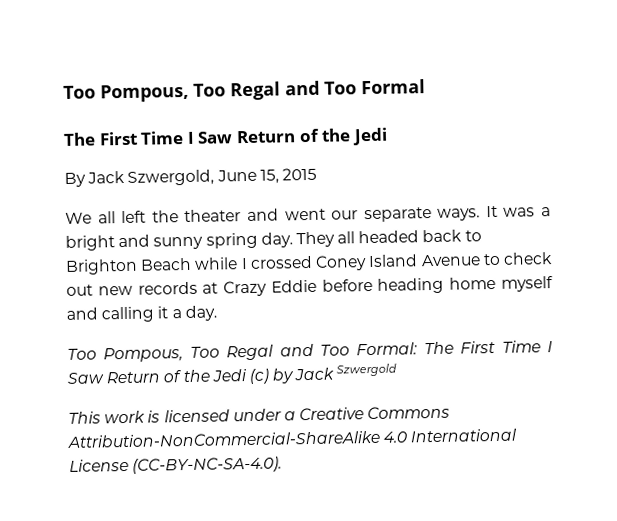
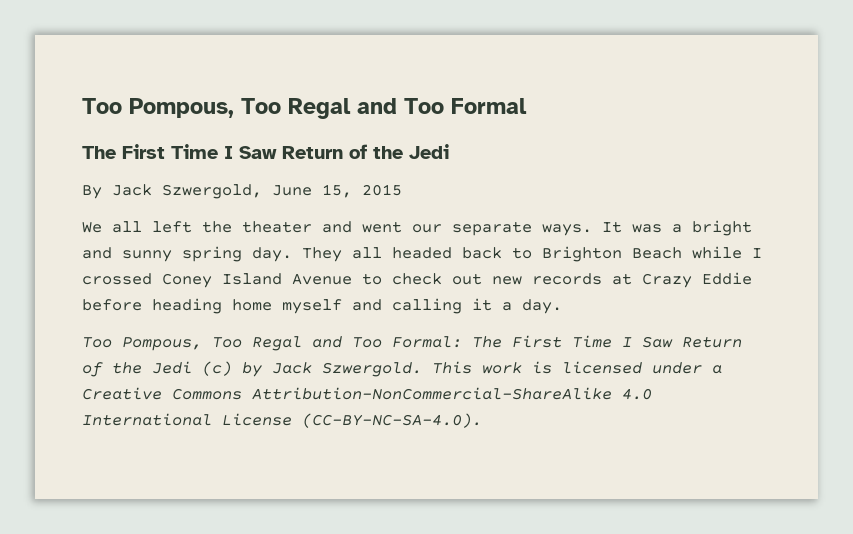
[336,363,398,377] Szwergold // -> [322,362,422,377] Szwergold.

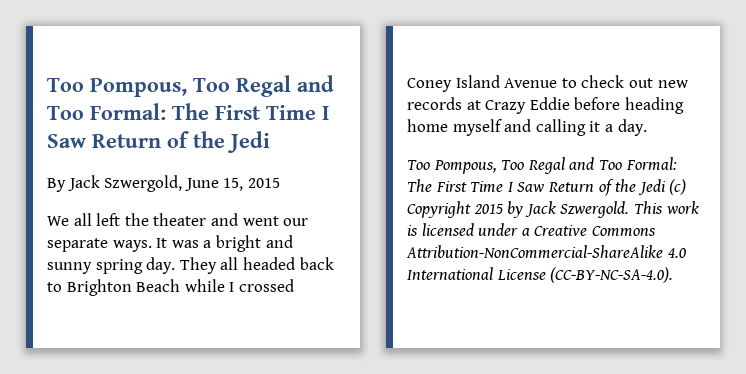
[82,98,527,119] Too Pompous, Too Regal and Too Formal // -> [47,75,334,97] [47,103,166,120] Too Pompous, Too Regal and Too Formal:
(232, 368) none -> [407,201,503,218] Copyright 2015

